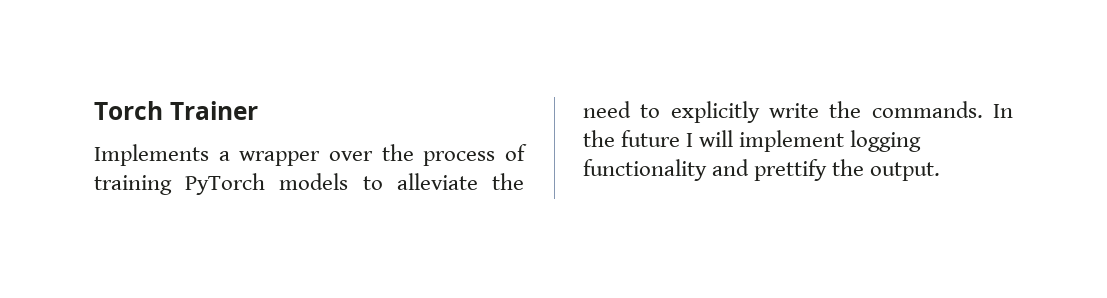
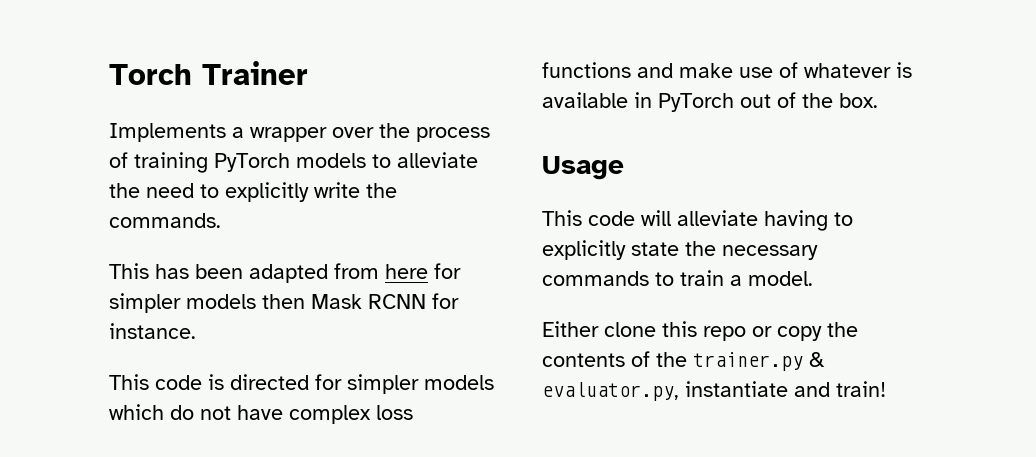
[993,104,1013,118] [583,130,922,152] [583,159,941,181] In the future I will implement logging functionality and prettify the output. -> [109,263,461,283] [109,293,459,313] [109,323,196,339] [109,374,494,394] [109,404,413,424] [542,62,912,78] [542,92,878,112] [542,156,624,180] [542,210,853,231] [542,240,818,260] [542,270,813,286] [542,321,858,341] [542,351,825,371] [542,381,886,401] // This has been adapted from here for simpler models then Mask RCNN for instance. // This code is directed for simpler models which do not have complex loss functions and make use of whatever is available in PyTorch out of the box. // Usage // This code will alleviate having to explicitly state the necessary commands to train a model. // Either clone this repo or copy the contents of the trainer.py & evaluator.py, instantiate and train!

